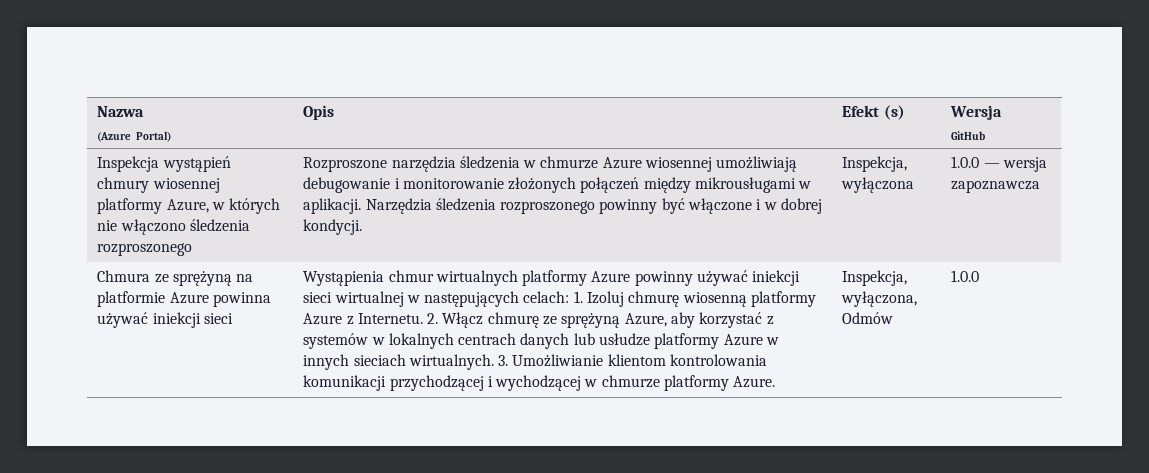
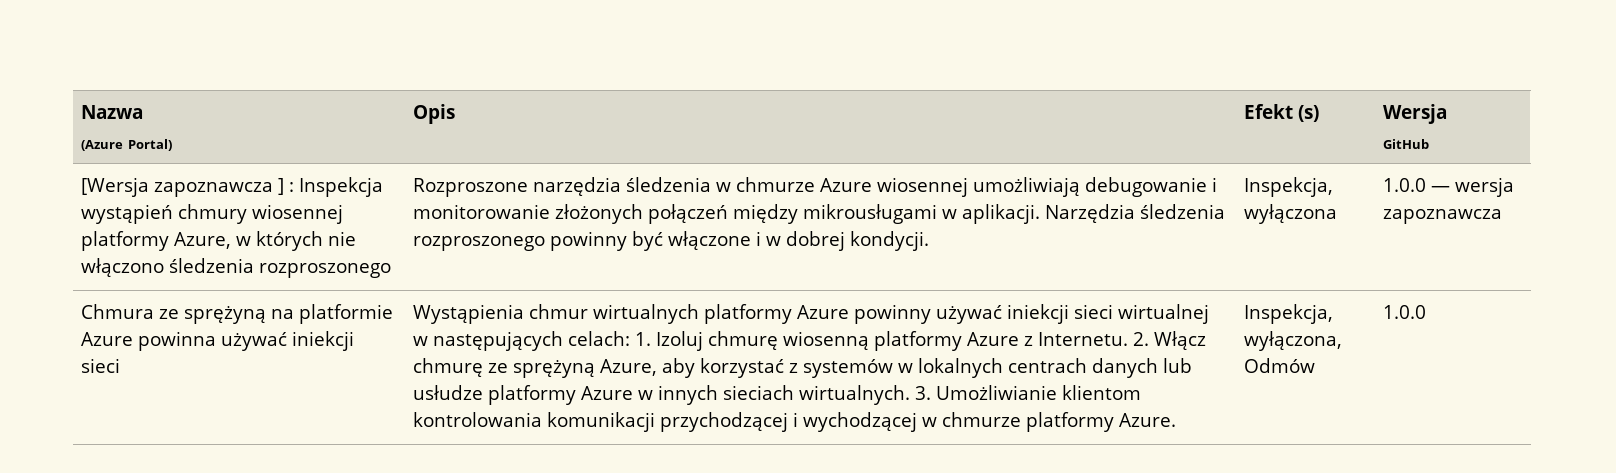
(986, 135) none -> [81,177,295,197] [Wersja zapoznawcza ] :

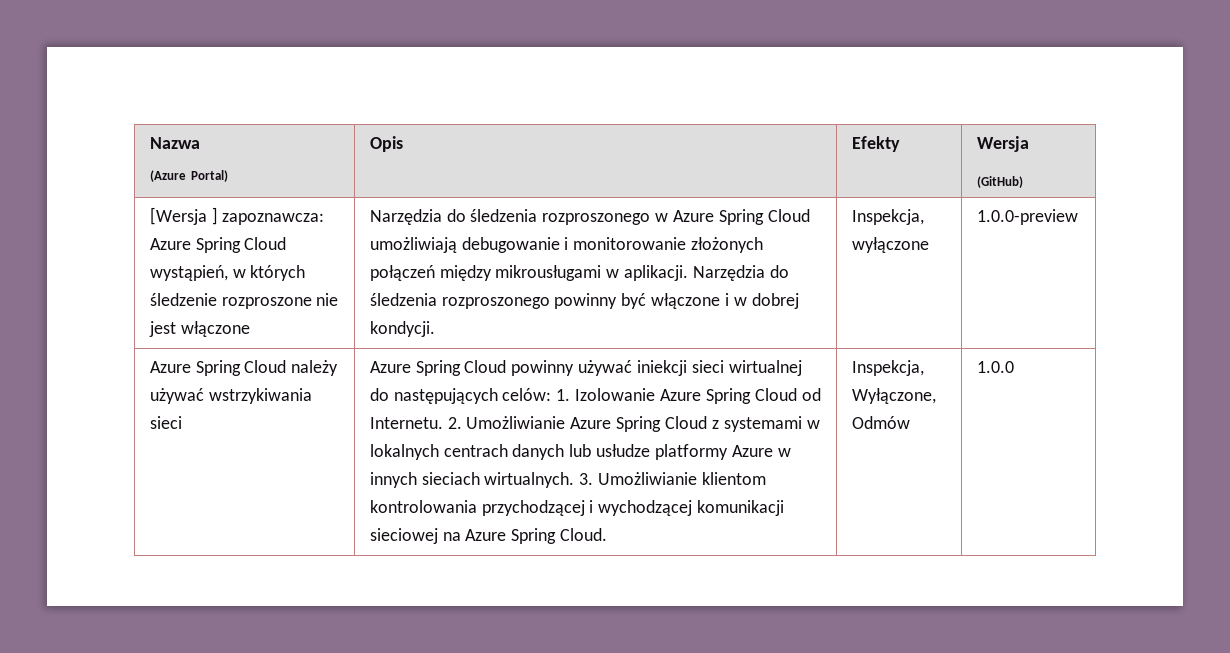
[1244,104,1320,122] Efekt (s) -> [851,136,900,152] Efekty
[1383,139,1430,149] GitHub -> [976,176,1023,188] (GitHub)
[154,177,384,197] [81,204,344,224] [81,231,357,251] [81,258,392,278] [413,177,969,197] zapoznawcza ] : Inspekcja wystąpień chmury wiosennej platformy Azure, w których nie włączono śledzenia rozproszonego | Rozproszone narzędzia śledzenia w chmurze Azure wiosennej -> [211,207,325,225] [149,237,287,253] [149,265,306,281] [149,293,339,309] [148,321,250,337] [369,209,810,225] ] zapoznawcza: Azure Spring Cloud wystąpień, w których śledzenie rozproszone nie jest włączone | Narzędzia do śledzenia rozproszonego w Azure Spring Cloud
(1136, 213) none -> [769,265,789,278] do
[1244,204,1338,224] [1383,177,1515,197] [1383,209,1503,224] [81,304,394,324] [81,331,355,351] [81,358,121,373] [413,304,850,324] wyłączona | 1.0.0 — wersja zapoznawcza // Chmura ze sprężyną na platformie Azure powinna używać iniekcji sieci | Wystąpienia chmur wirtualnych platformy Azure -> [851,237,929,253] [976,209,1078,225] [149,360,339,376] [149,388,312,404] [149,416,182,429] [369,360,507,376] wyłączone | 1.0.0-preview // Azure Spring Cloud należy używać wstrzykiwania sieci | Azure Spring Cloud
[413,331,1207,351] [413,358,894,378] w następujących celach: 1. Izoluj chmurę wiosenną platformy Azure z Internetu. 2. Włącz chmurę ze sprężyną Azure, aby korzystać z systemów -> [369,388,821,404] [369,416,802,432] do następujących celów: 1. Izolowanie Azure Spring Cloud od Internetu. 2. Umożliwianie Azure Spring Cloud z systemami
[547,412,656,432] komunikacji -> (477, 506) none
[922,412,1177,432] [1244,304,1334,324] [1244,331,1343,351] w chmurze platformy Azure. | Inspekcja, wyłączona, -> [697,500,785,516] [369,528,608,544] [851,360,924,376] [851,388,936,404] komunikacji sieciowej na Azure Spring Cloud. | Inspekcja, Wyłączone,

